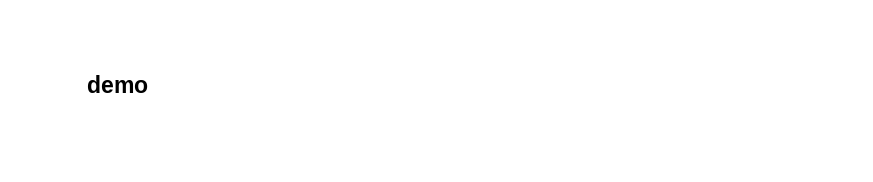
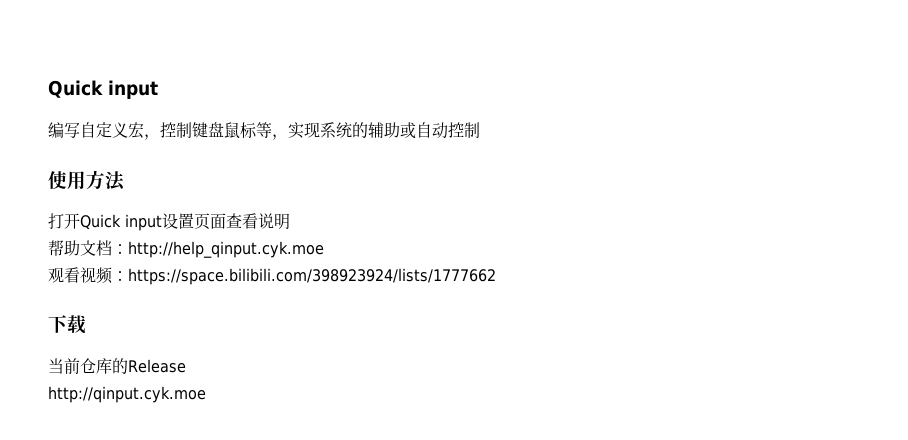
[87,75,148,93] demo -> [48,80,158,99] [48,122,480,140] [48,170,125,191] [48,213,290,231] [48,240,324,258] [48,267,496,285] [48,315,86,334] [48,358,186,374] [48,386,206,403] Quick input // 编写自定义宏，控制键盘鼠标等，实现系统的辅助或自动控制 // 使用方法 // 打开Quick input设置页面查看说明 // 帮助文档：http://help_qinput.cyk.moe // 观看视频：https://space.bilibili.com/398923924/lists/1777662 // 下载 // 当前仓库的Release // http://qinput.cyk.moe

